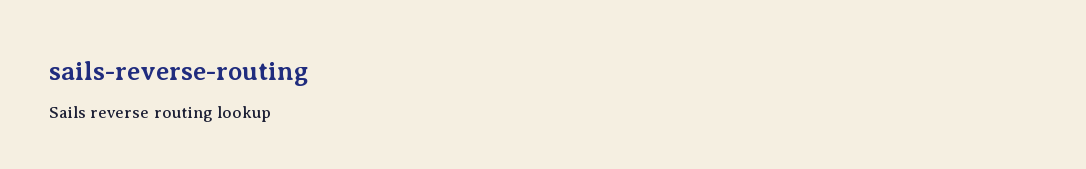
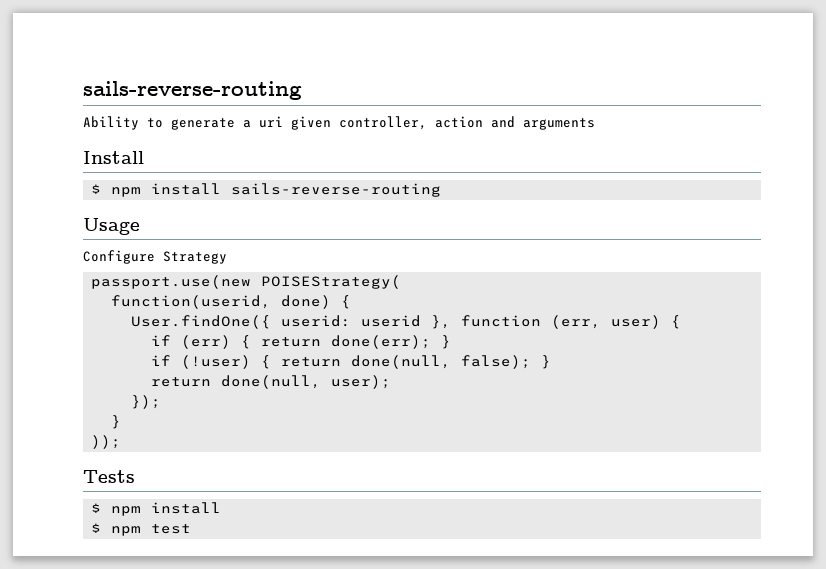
[49,61,308,86] [49,106,272,122] sails-reverse-routing // Sails reverse routing lookup -> [83,81,302,100] [83,116,595,130] [83,151,144,164] [91,183,442,197] [83,218,140,235] [83,250,227,264] [91,275,402,289] [111,295,352,309] [131,315,682,329] [151,335,452,349] [151,355,552,369] [151,375,392,389] [131,395,162,409] [111,415,122,429] [91,435,122,449] [83,470,135,483] [91,502,222,516] [91,523,192,536] sails-reverse-routing // Ability to generate a uri given controller, action and arguments // Install // $ npm install sails-reverse-routing // Usage // Configure Strategy // passport.use(new POISEStrategy( // function(userid, done) { // User.findOne({ userid: userid }, function (err, user) { // if (err) { return done(err); } // if (!user) { return done(null, false); } // return done(null, user); // }); // } // )); // Tests // $ npm install // $ npm test

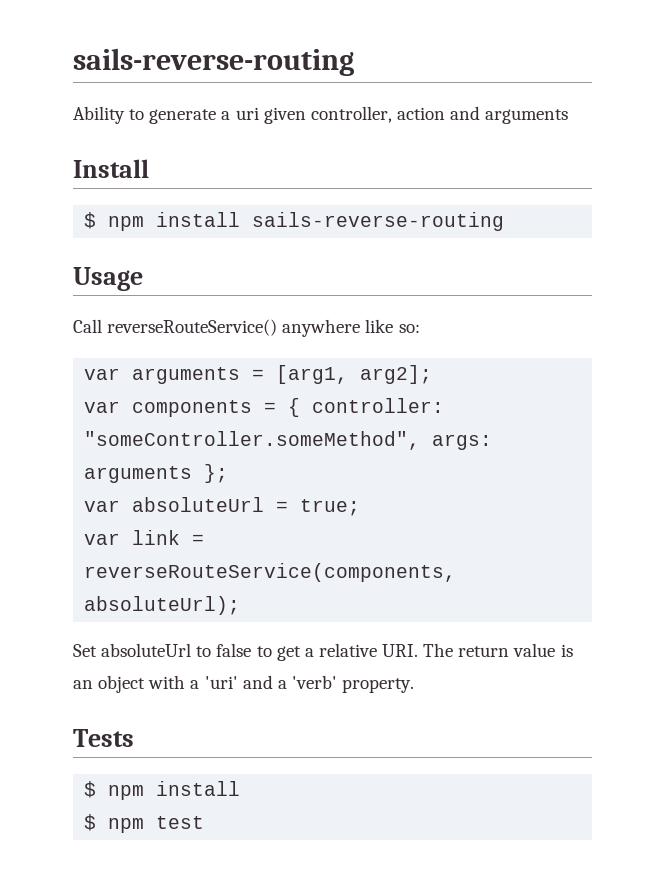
[83,250,227,264] [91,275,402,289] [111,295,352,309] [131,315,682,329] [151,335,452,349] [151,355,552,369] [151,375,392,389] [131,395,162,409] [111,415,122,429] [91,435,122,449] Configure Strategy // passport.use(new POISEStrategy( // function(userid, done) { // User.findOne({ userid: userid }, function (err, user) { // if (err) { return done(err); } // if (!user) { return done(null, false); } // return done(null, user); // }); // } // )); -> [73,319,420,337] [84,365,433,384] [84,398,445,417] [84,431,493,450] [84,464,229,483] [84,497,361,516] [84,530,205,545] [84,563,457,582] [84,596,241,615] [73,643,573,661] [73,675,415,693] Call reverseRouteService() anywhere like so: // var arguments = [arg1, arg2]; // var components = { controller: "someController.someMethod", args: arguments }; // var absoluteUrl = true; // var link = reverseRouteService(components, absoluteUrl); // Set absoluteUrl to false to get a relative URI. The return value is an object with a 'uri' and a 'verb' property.

